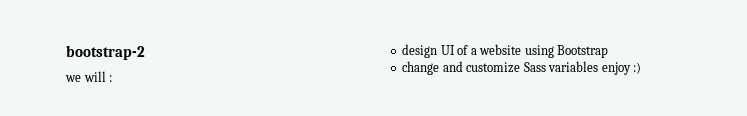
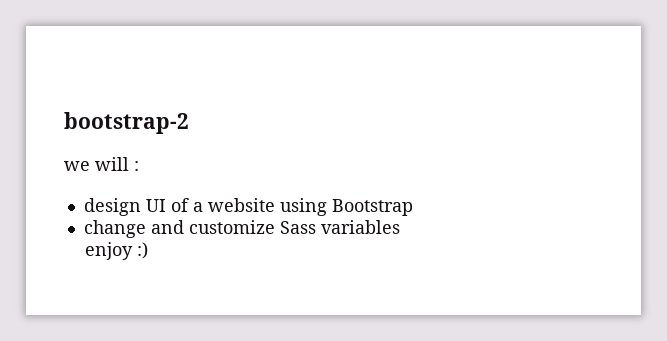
(599, 66) none -> (400, 227) //

